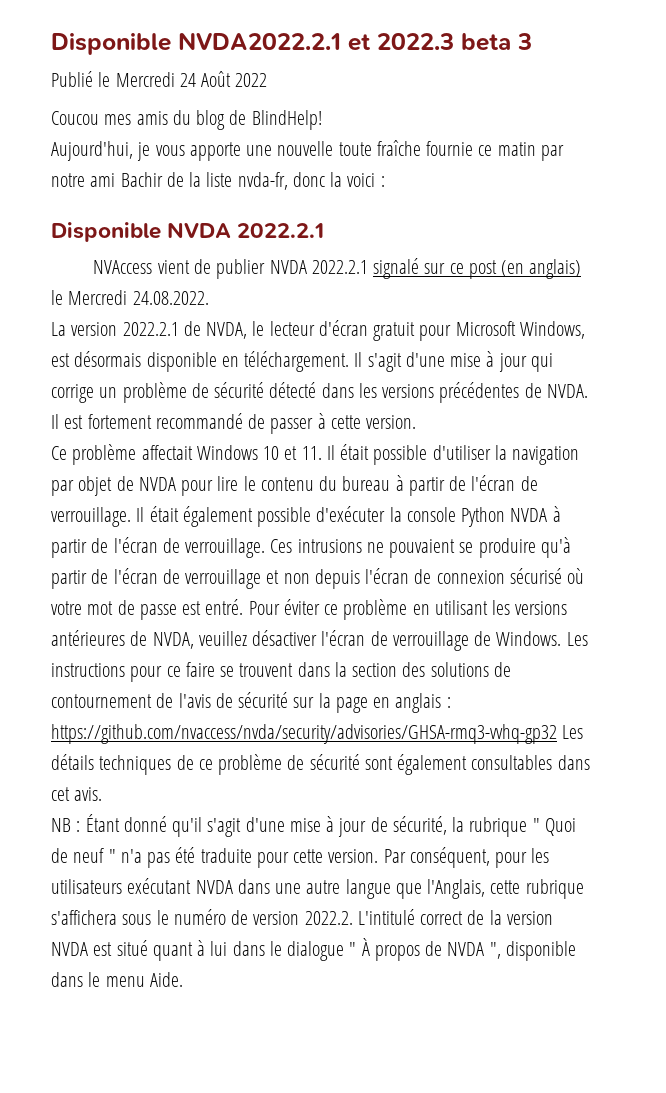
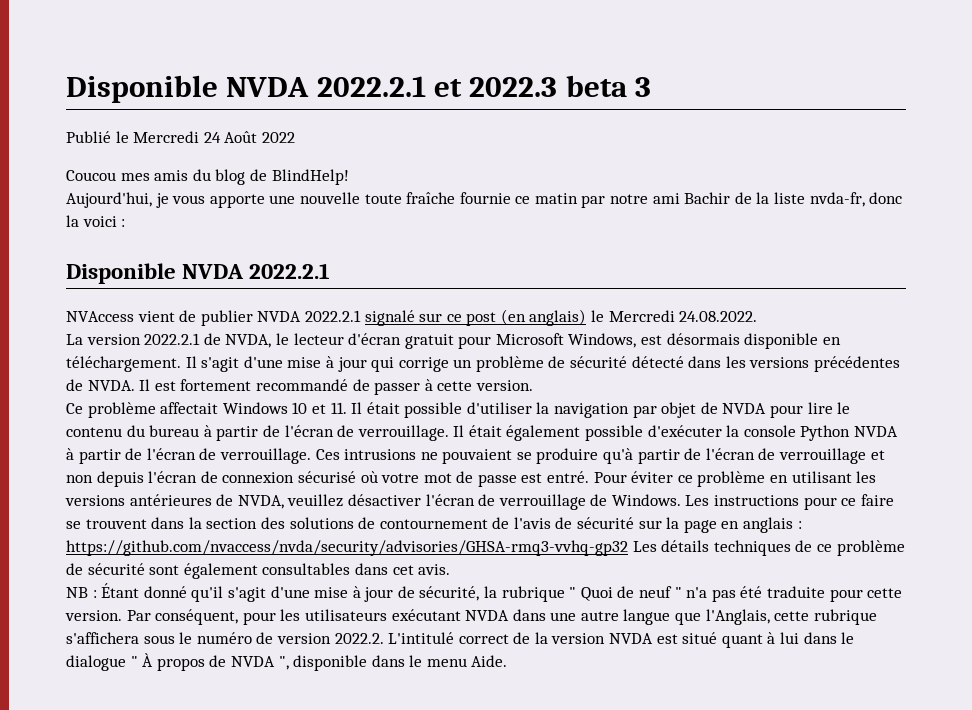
[51,32,341,55] Disponible NVDA2022.2.1 -> [66,75,426,103] Disponible NVDA 2022.2.1

